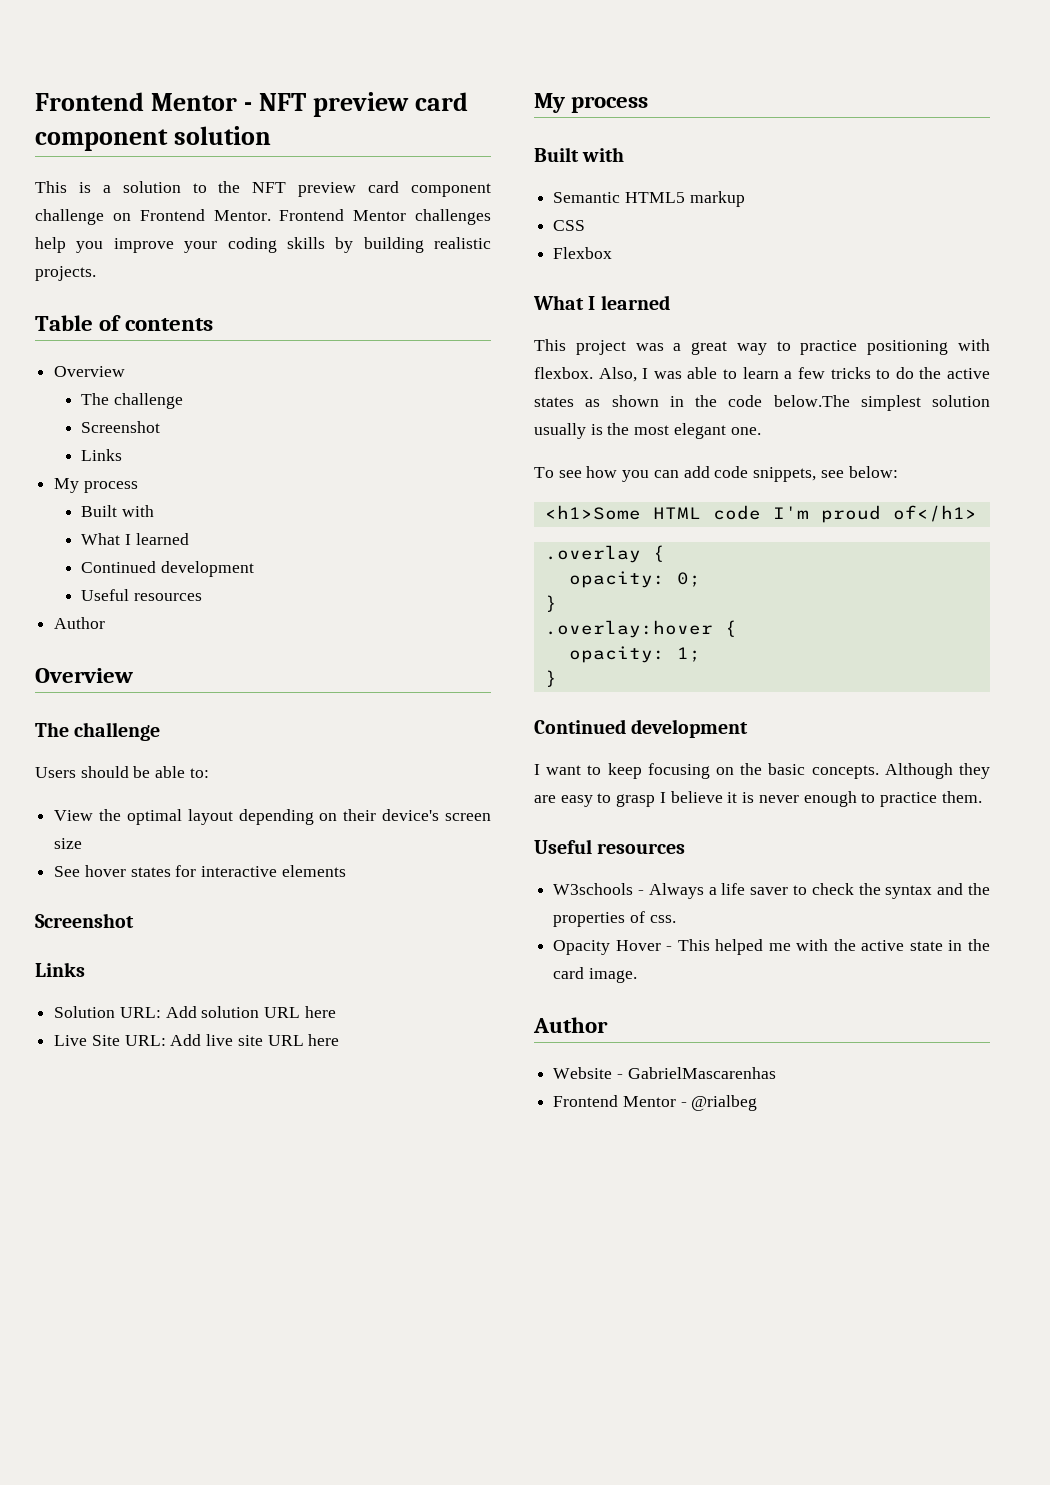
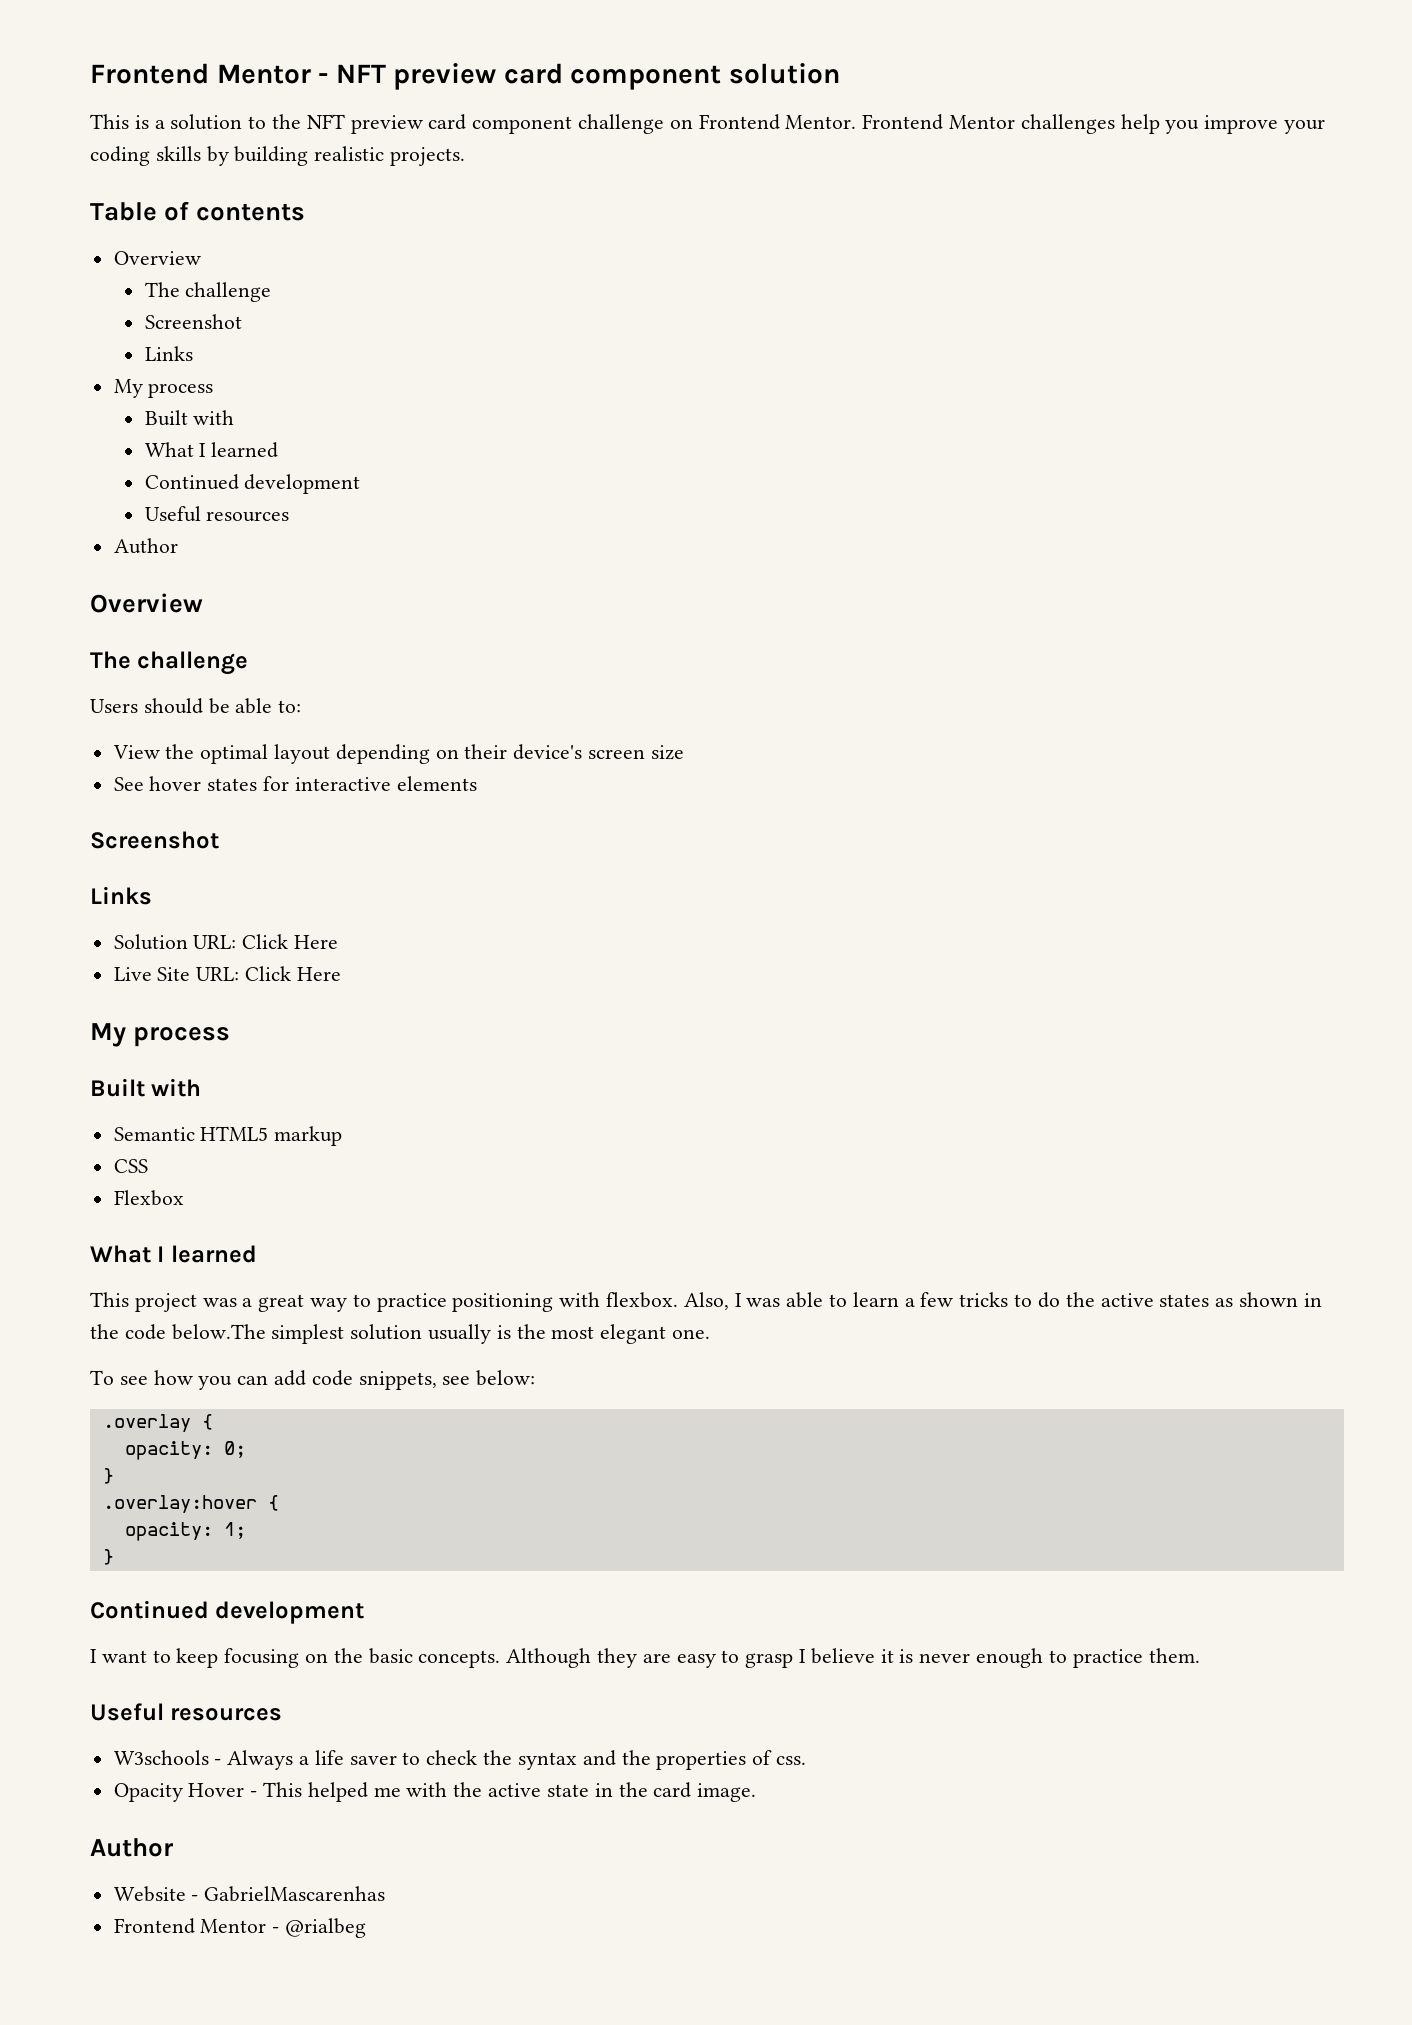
[165,1006,336,1018] Add solution URL here -> [242,934,339,949] Click Here
[170,1034,340,1046] Add live site URL here -> [245,966,341,981] Click Here
[544,505,977,523] // <h1>Some HTML code I'm proud of</h1> -> (536, 1378) none

